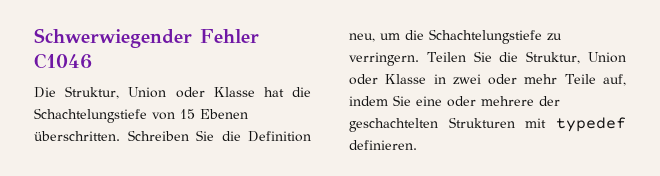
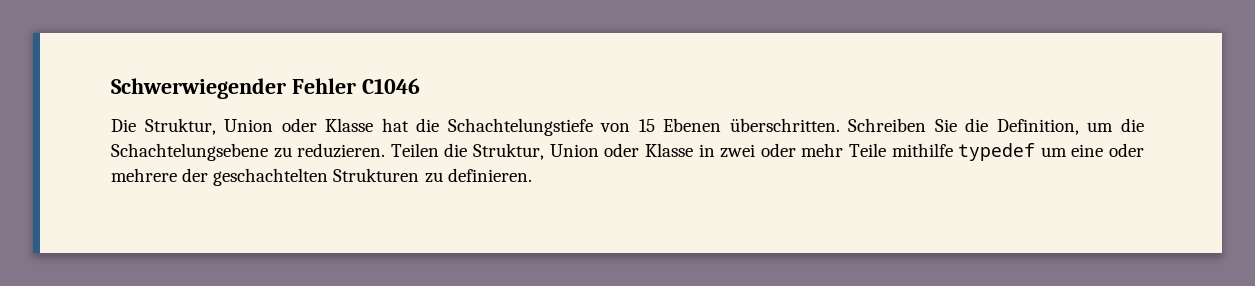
[248,131,311,142] [349,29,562,44] [349,51,492,66] Definition neu, um die Schachtelungstiefe zu verringern. Teilen Sie -> [996,118,1144,135] [111,143,439,161] Definition, um die Schachtelungsebene zu reduzieren. Teilen
[603,74,626,86] [349,95,411,106] auf, indem Sie -> [891,143,1067,161] mithilfe typedef um
[525,117,626,132] mit typedef -> [424,172,443,183] zu

